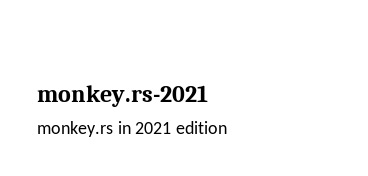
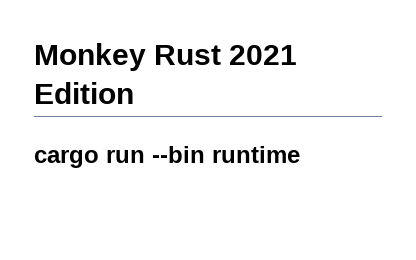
[37,85,208,107] [37,121,228,137] monkey.rs-2021 // monkey.rs in 2021 edition -> [34,43,298,71] [34,82,134,104] [34,146,300,168] Monkey Rust 2021 Edition // cargo run --bin runtime

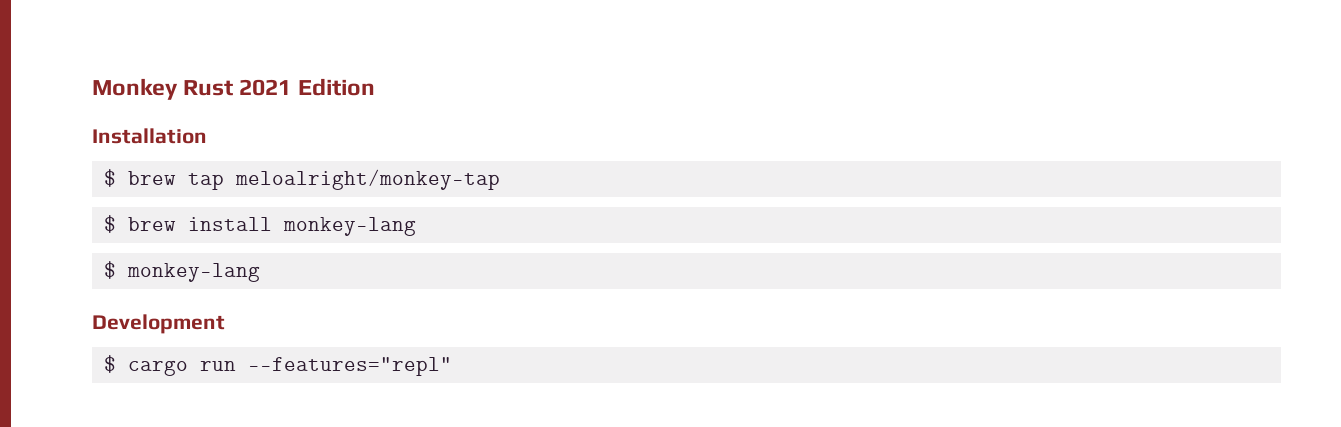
[34,146,300,168] cargo run --bin runtime -> [92,128,207,144] [104,169,500,190] [104,215,416,236] [104,261,260,282] [92,314,225,334] [104,355,452,376] Installation // $ brew tap meloalright/monkey-tap // $ brew install monkey-lang // $ monkey-lang // Development // $ cargo run --features="repl"

